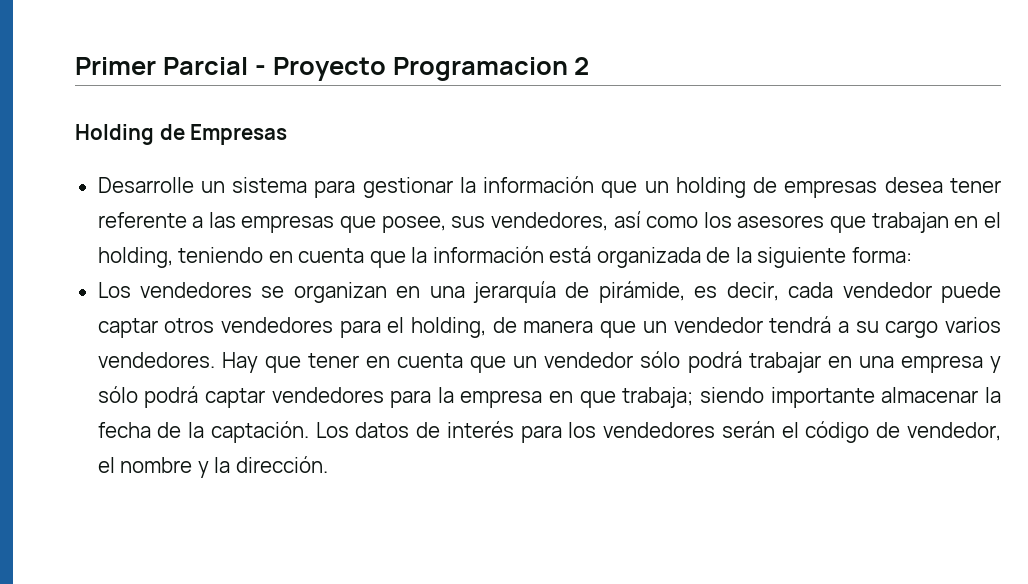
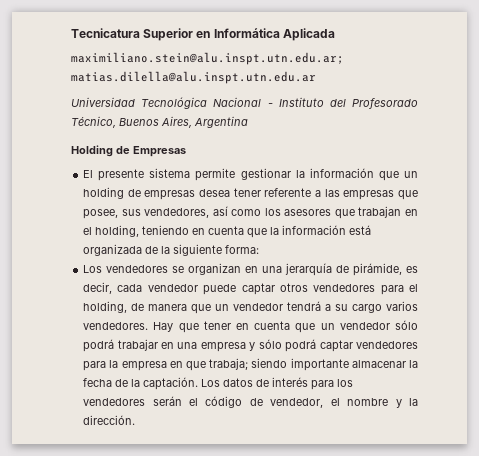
[75,57,590,81] Primer Parcial - Proyecto Programacion 2 -> [71,28,335,41] [71,52,344,65] [71,71,316,84] [71,97,418,109] [71,116,248,128] Tecnicatura Superior en Informática Aplicada // maximiliano.stein@alu.inspt.utn.edu.ar; matias.dilella@alu.inspt.utn.edu.ar // Universidad Tecnológica Nacional - Instituto del Profesorado Técnico, Buenos Aires, Argentina
[97,177,356,198] Desarrolle un sistema para -> [83,168,236,181] El presente sistema permite

